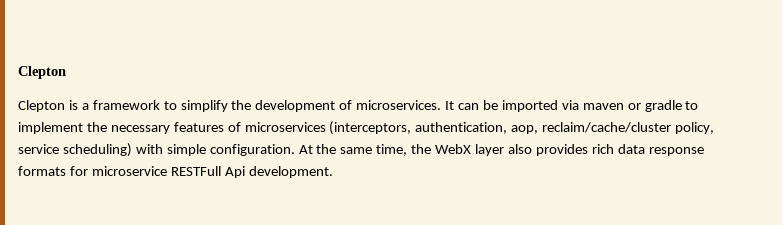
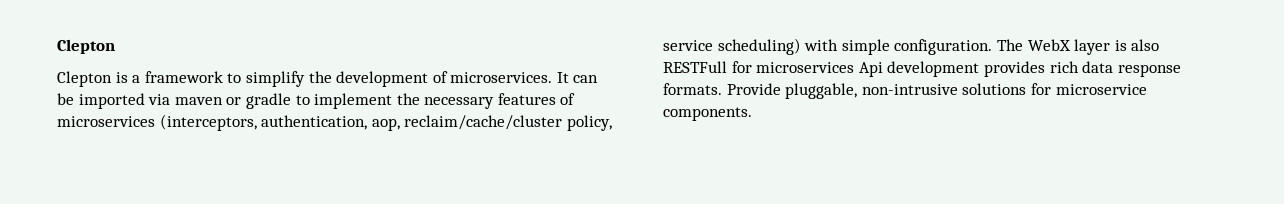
[298,144,704,156] [18,166,333,178] At the same time, the WebX layer also provides rich data response formats for microservice RESTFull Api development. -> [996,39,1160,55] [663,61,1181,77] [663,83,1147,99] [663,107,752,121] The WebX layer is also RESTFull for microservices Api development provides rich data response formats. Provide pluggable, non-intrusive solutions for microservice components.

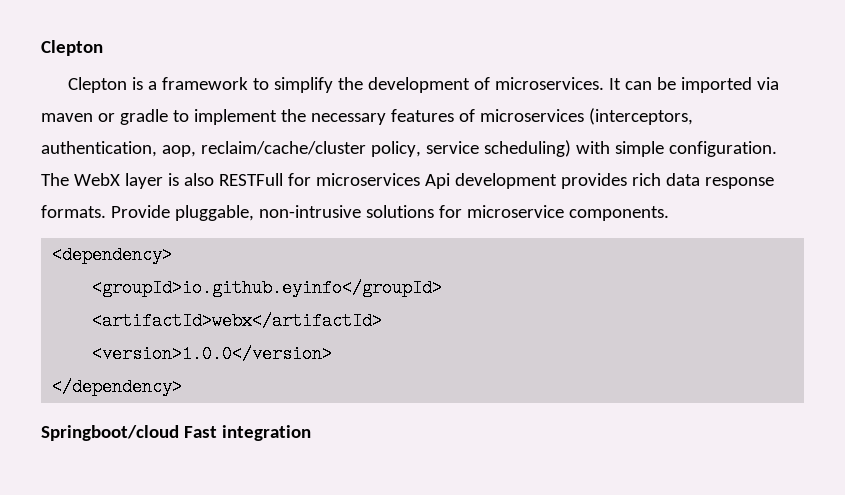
(752, 114) none -> [52,246,173,264] [92,279,443,297] [92,312,383,330] [92,345,333,363] [52,378,183,396] [41,425,311,441] // <dependency> // <groupId>io.github.eyinfo</groupId> // <artifactId>webx</artifactId> // <version>1.0.0</version> // </dependency> // Springboot/cloud Fast integration

